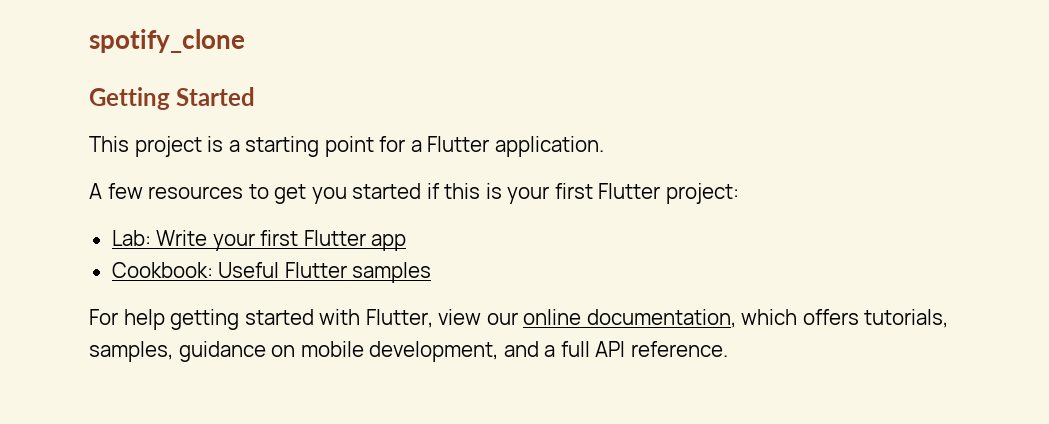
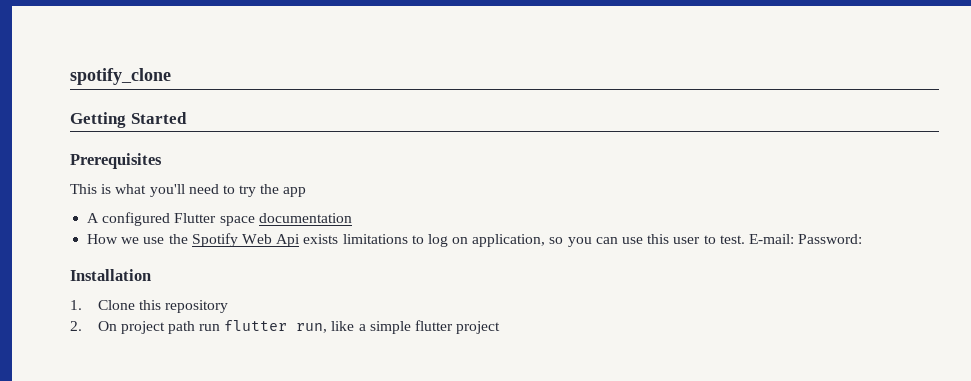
(256, 96) none -> [70,153,162,169] // Prerequisites
[134,136,604,157] [89,183,739,204] [111,230,407,251] [111,262,432,283] [89,309,949,330] [89,341,728,362] project is a starting point for a Flutter application. // A few resources to get you started if this is your first Flutter project: // Lab: Write your first Flutter app // Cookbook: Useful Flutter samples // For help getting started with Flutter, view our online documentation, which offers tutorials, samples, guidance on mobile development, and a full API reference. -> [101,184,307,197] [87,212,352,226] [87,233,863,247] [70,269,151,281] [70,300,228,313] [70,320,501,334] is what you'll need to try the app // A configured Flutter space documentation // How we use the Spotify Web Api exists limitations to log on application, so you can use this user to test. E-mail: Password: // Installation // 1. Clone this repository // 2. On project path run flutter run, like a simple flutter project

